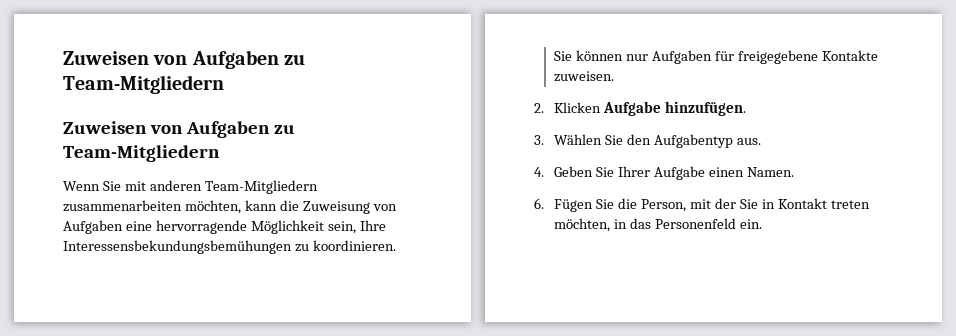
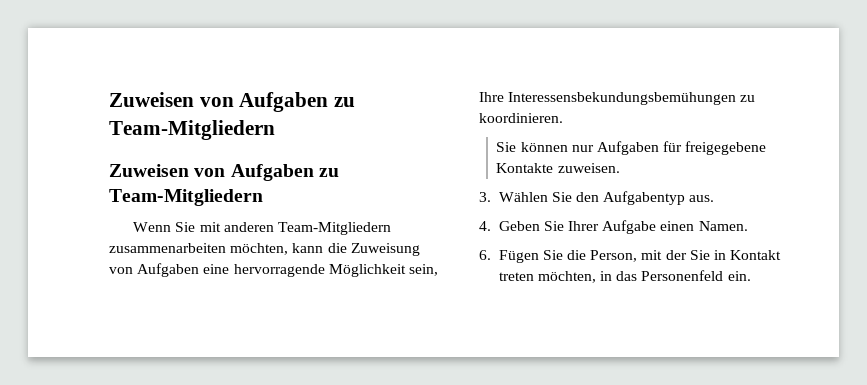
[534,101,747,116] // 2. Klicken Aufgabe hinzufügen. -> (620, 168) none

